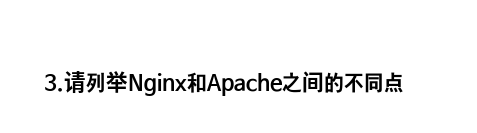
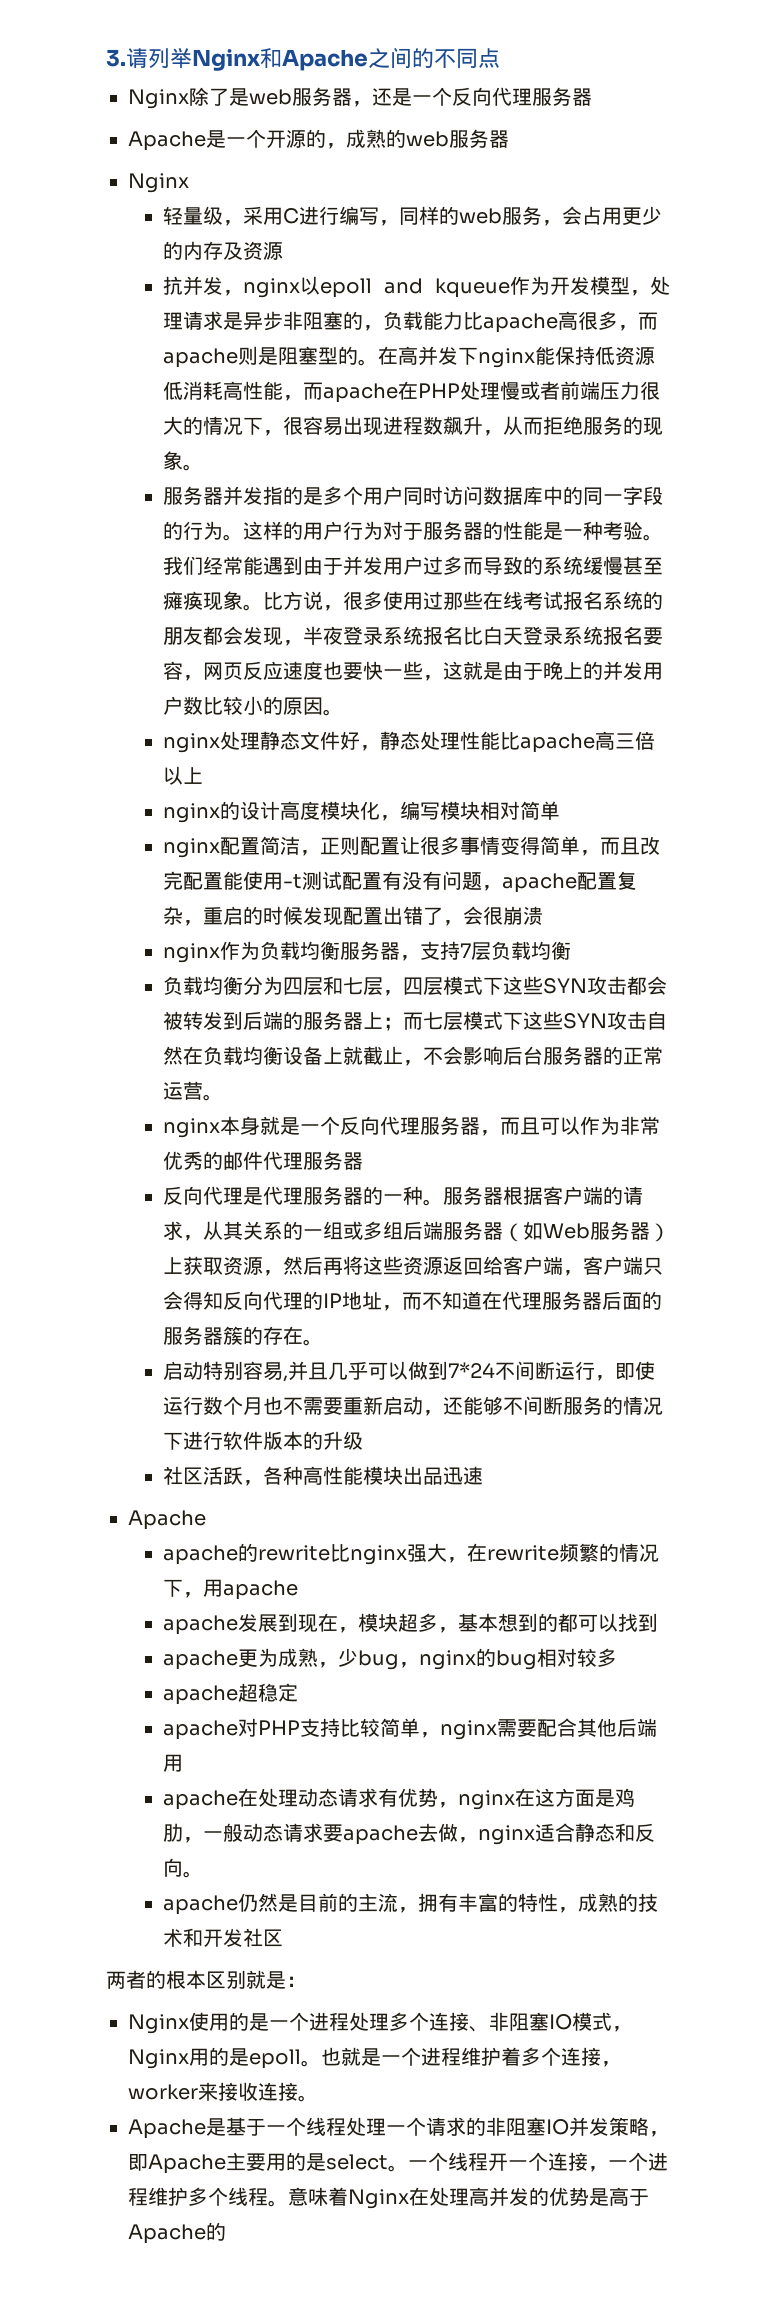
(404, 82) none -> [128,87,592,109] [128,129,509,151] [128,173,189,193] [162,206,662,226] [162,241,283,261] [162,276,670,298] [162,311,658,333] [162,346,655,368] [162,381,660,403] [162,416,663,436] [162,451,203,471] [162,486,663,506] [162,521,663,541] [162,556,663,576] [162,591,663,611] [162,626,663,646] [162,661,663,681] [162,696,343,716] [162,731,655,753] [162,766,203,785] [162,801,560,823] [162,836,660,858] [162,871,637,893] [162,906,543,926] [162,941,571,963] [162,976,667,996] [162,1011,667,1031] [162,1046,663,1066] [162,1081,223,1101] [162,1116,660,1138] [162,1151,363,1170] [162,1186,643,1206] [162,1221,670,1242] [162,1256,663,1276] [162,1291,662,1311] [162,1326,323,1346] [162,1361,655,1382] [162,1396,663,1416] [162,1431,363,1450] [162,1466,483,1486] [128,1510,206,1530] [162,1543,659,1565] [162,1579,298,1600] [162,1613,658,1635] [162,1648,617,1670] [162,1683,298,1705] [162,1718,657,1740] [162,1754,183,1772] [162,1788,635,1810] [162,1823,655,1845] [162,1858,203,1878] [162,1893,658,1915] [162,1928,283,1947] [106,1970,306,1989] [128,2012,632,2034] [128,2047,621,2069] [128,2082,318,2102] [128,2117,669,2139] [128,2152,668,2174] [128,2187,649,2209] [128,2222,226,2244] // Nginx除了是web服务器，还是一个反向代理服务器 // Apache是一个开源的，成熟的web服务器 // Nginx // 轻量级，采用C进行编写，同样的web服务，会占用更少的内存及资源 // 抗并发，nginx以epoll and kqueue作为开发模型，处理请求是异步非阻塞的，负载能力比apache高很多，而apache则是阻塞型的。在高并发下nginx能保持低资源低消耗高性能，而apache在PHP处理慢或者前端压力很大的情况下，很容易出现进程数飙升，从而拒绝服务的现象。 // 服务器并发指的是多个用户同时访问数据库中的同一字段的行为。这样的用户行为对于服务器的性能是一种考验。我们经常能遇到由于并发用户过多而导致的系统缓慢甚至瘫痪现象。比方说，很多使用过那些在线考试报名系统的朋友都会发现，半夜登录系统报名比白天登录系统报名要容，网页反应速度也要快一些，这就是由于晚上的并发用户数比较小的原因。 // nginx处理静态文件好，静态处理性能比apache高三倍以上 // nginx的设计高度模块化，编写模块相对简单 // nginx配置简洁，正则配置让很多事情变得简单，而且改完配置能使用-t测试配置有没有问题，apache配置复杂，重启的时候发现配置出错了，会很崩溃 // nginx作为负载均衡服务器，支持7层负载均衡 // 负载均衡分为四层和七层，四层模式下这些SYN攻击都会被转发到后端的服务器上；而七层模式下这些SYN攻击自然在负载均衡设备上就截止，不会影响后台服务器的正常运营。 // nginx本身就是一个反向代理服务器，而且可以作为非常优秀的邮件代理服务器 // 反向代理是代理服务器的一种。服务器根据客户端的请求，从其关系的一组或多组后端服务器（如Web服务器）上获取资源，然后再将这些资源返回给客户端，客户端只会得知反向代理的IP地址，而不知道在代理服务器后面的服务器簇的存在。 // 启动特别容易,并且几乎可以做到7*24不间断运行，即使运行数个月也不需要重新启动，还能够不间断服务的情况下进行软件版本的升级 // 社区活跃，各种高性能模块出品迅速 // Apache // apache的rewrite比nginx强大，在rewrite频繁的情况下，用apache // apache发展到现在，模块超多，基本想到的都可以找到 // apache更为成熟，少bug，nginx的bug相对较多 // apache超稳定 // apache对PHP支持比较简单，nginx需要配合其他后端用 // apache在处理动态请求有优势，nginx在这方面是鸡肋，一般动态请求要apache去做，nginx适合静态和反向。 // apache仍然是目前的主流，拥有丰富的特性，成熟的技术和开发社区 // 两者的根本区别就是： // Nginx使用的是一个进程处理多个连接、非阻塞IO模式，Nginx用的是epoll。也就是一个进程维护着多个连接，worker来接收连接。 // Apache是基于一个线程处理一个请求的非阻塞IO并发策略，即Apache主要用的是select。一个线程开一个连接，一个进程维护多个线程。意味着Nginx在处理高并发的优势是高于Apache的

